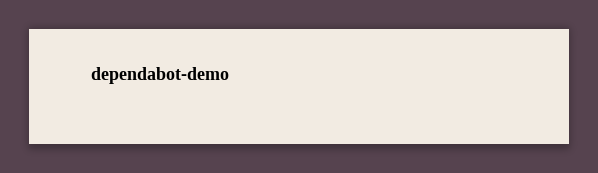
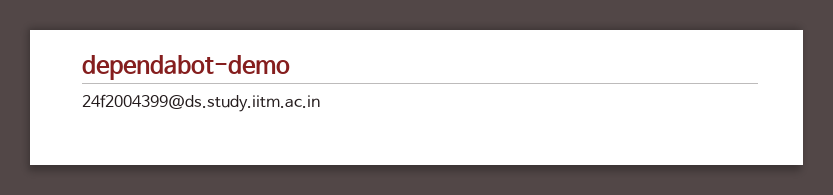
(229, 75) none -> [82,94,320,112] // 24f2004399@ds.study.iitm.ac.in

